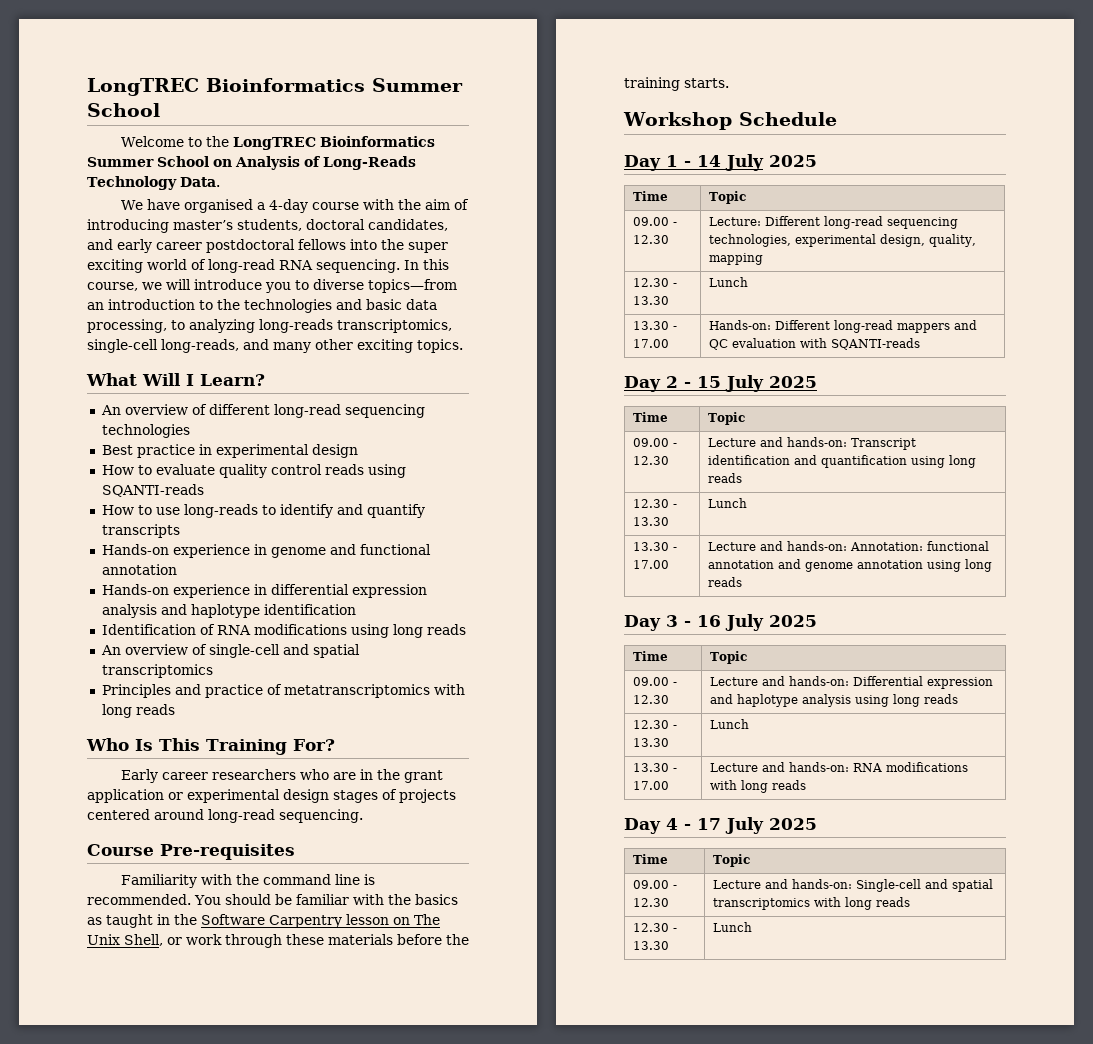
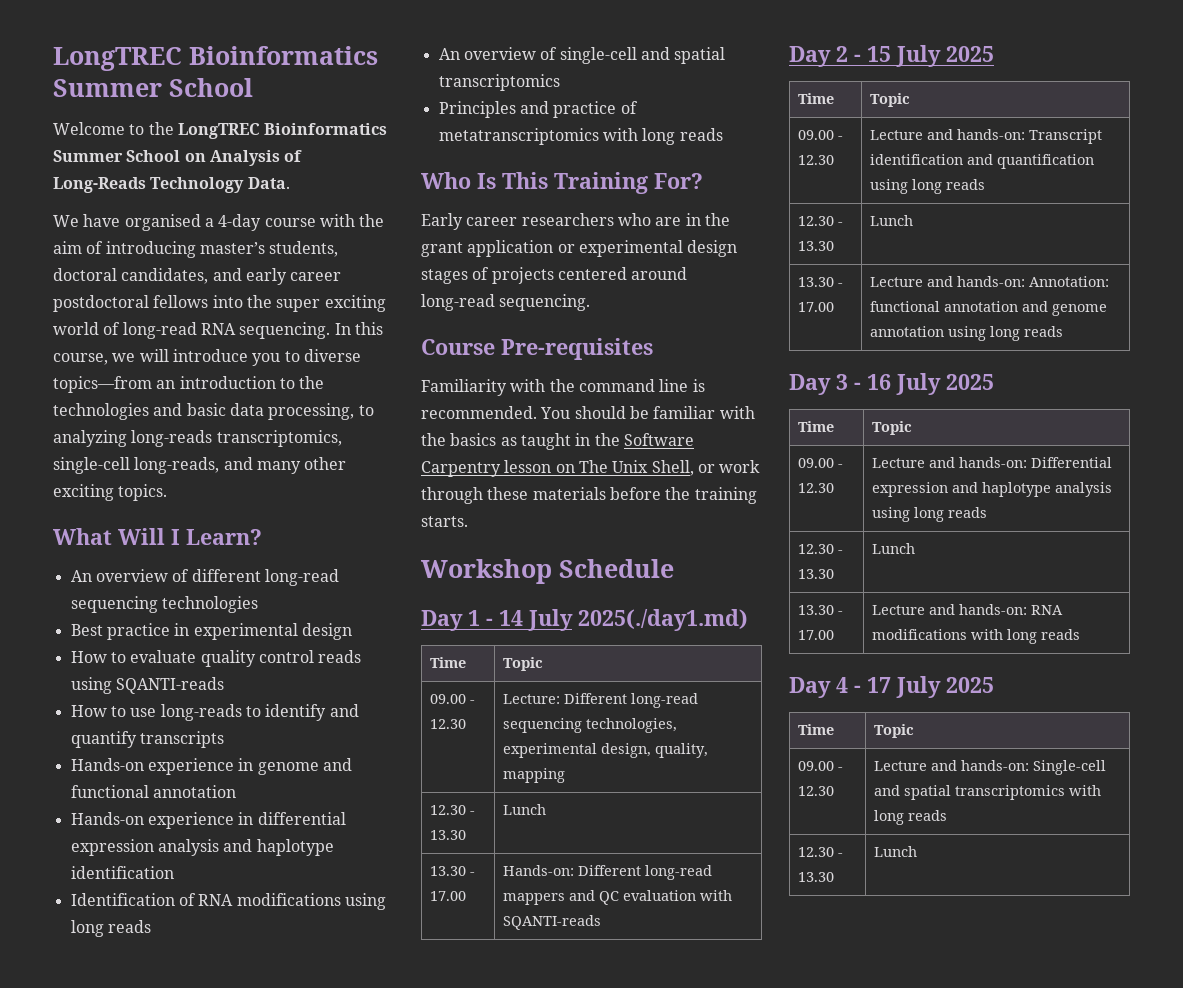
[769,155,817,167] 2025 -> [578,609,748,631] 2025(./day1.md)

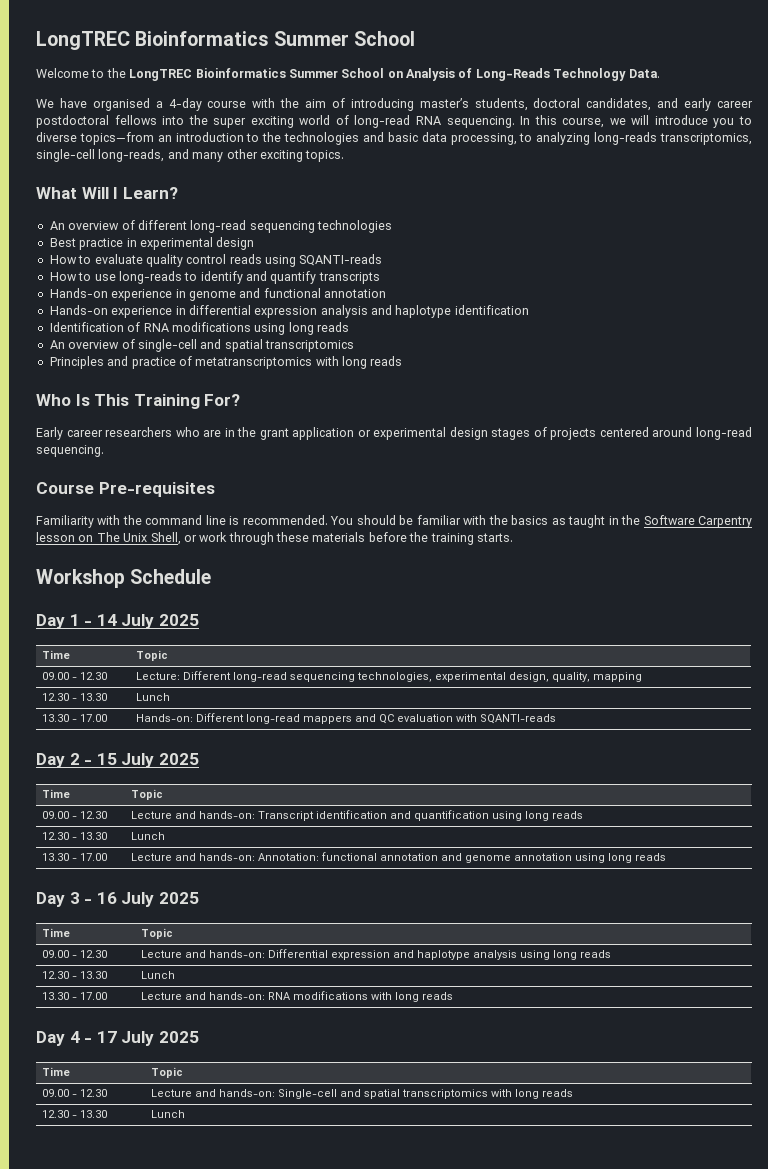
[578,609,748,631] 2025(./day1.md) -> [158,614,199,626] 2025

